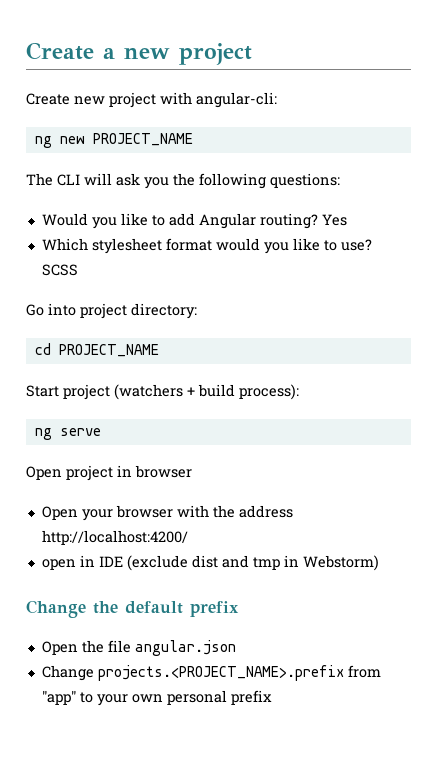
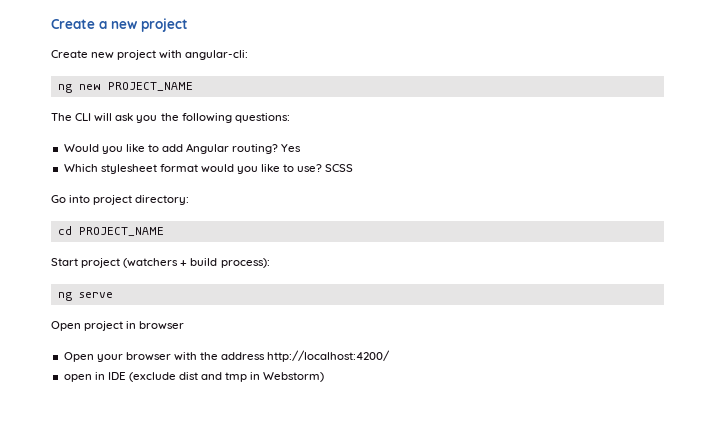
[26,600,239,618] [41,640,236,656] [41,665,381,681] [41,690,272,706] // Change the default prefix // Open the file angular.json // Change projects.<PROJECT_NAME>.prefix from "app" to your own personal prefix -> (325, 377) none

